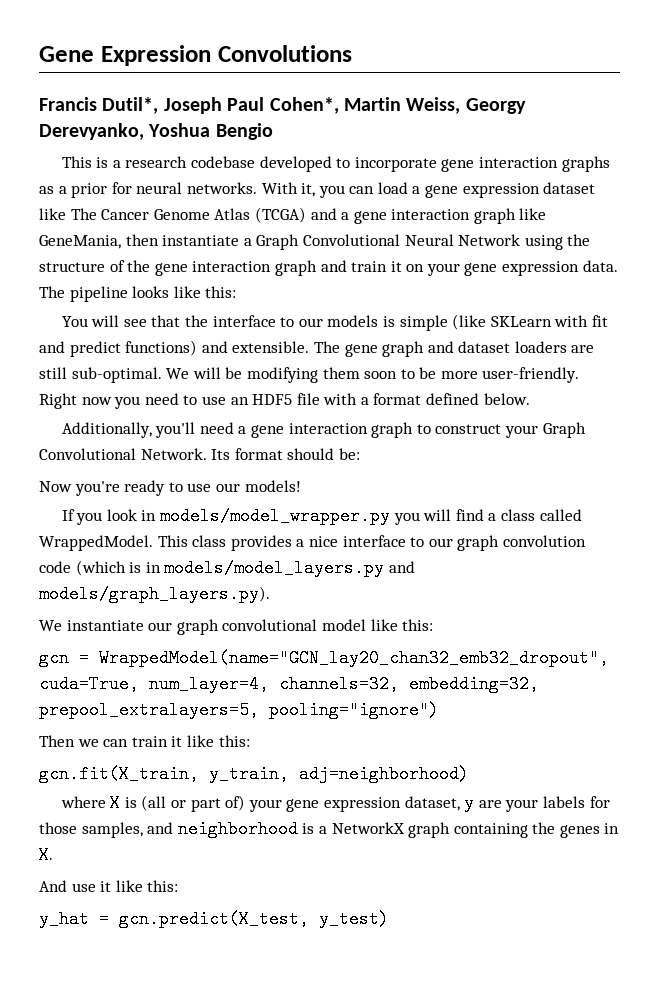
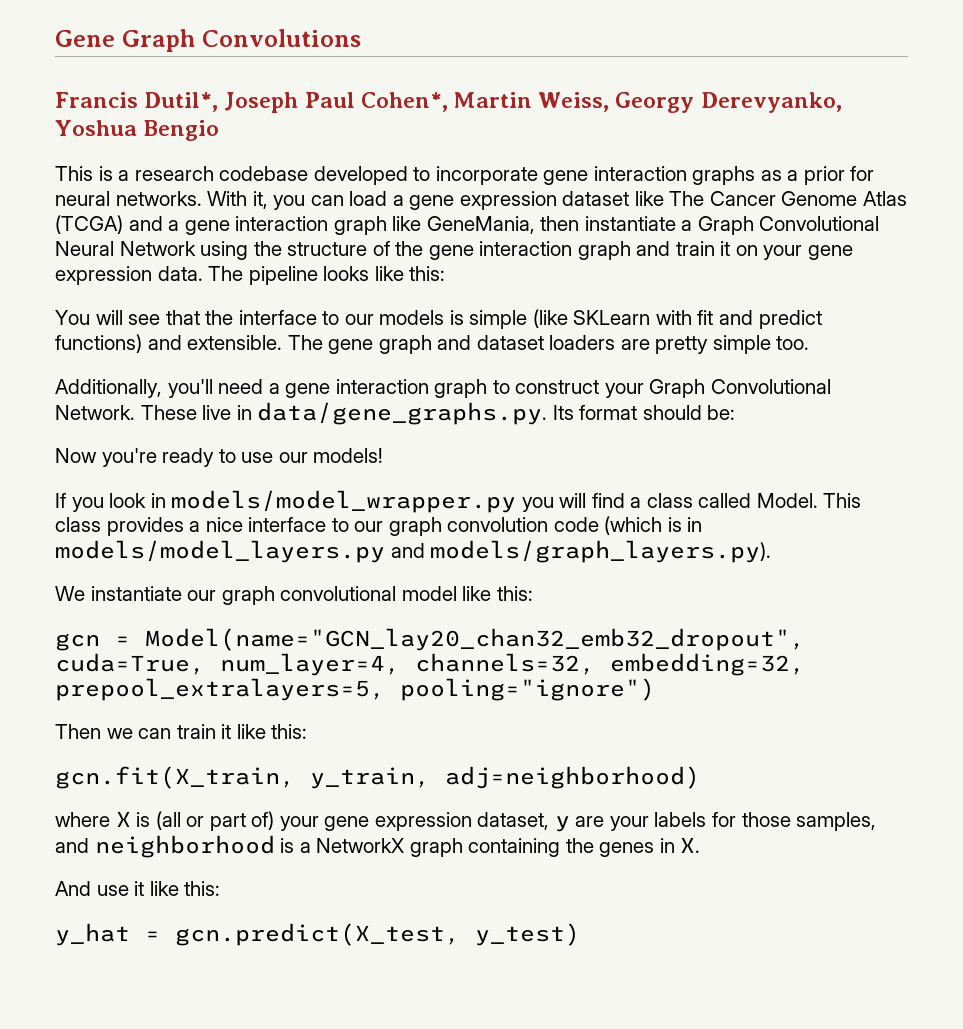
[100,45,211,66] Expression -> [121,29,195,52] Graph
[39,367,580,383] [39,393,530,409] still sub-optimal. We will be modifying them soon to be more user-friendly. Right now you need to use an HDF5 file with a format defined below. -> [655,335,810,354] pretty simple too.
(207, 454) none -> [140,402,548,425] These live in data/gene_graphs.py.
[39,535,153,551] WrappedModel. -> [756,493,818,508] Model.
[99,649,609,667] WrappedModel(name="GCN_lay20_chan32_emb32_dropout", -> [145,628,805,651] Model(name="GCN_lay20_chan32_emb32_dropout",

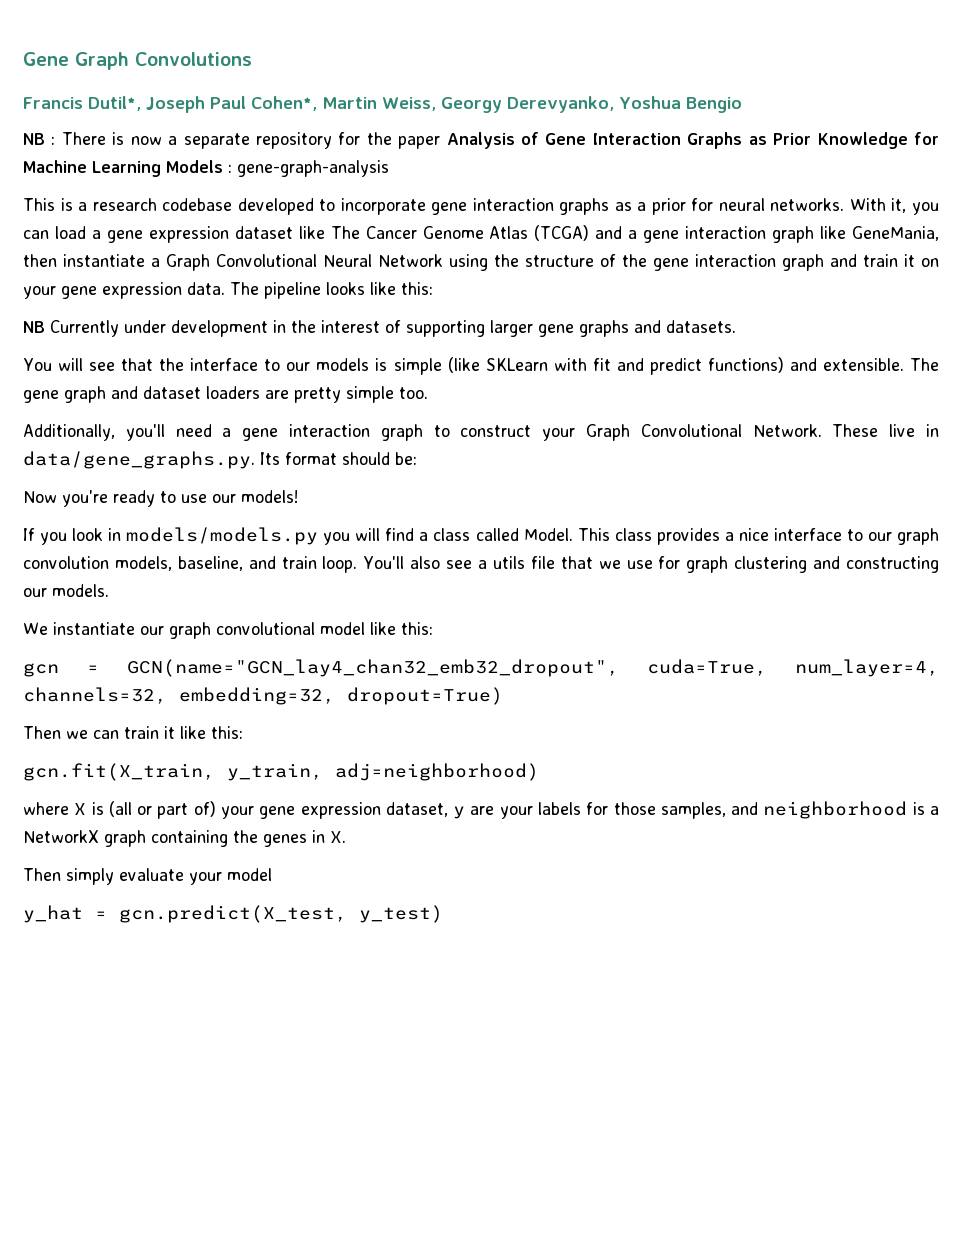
(220, 130) none -> [23,132,940,149] [23,160,389,177] // NB : There is now a separate repository for the paper Analysis of Gene Interaction Graphs as Prior Knowledge for Machine Learning Models : gene-graph-analysis
(446, 273) none -> [23,320,736,337] // NB Currently under development in the interest of supporting larger gene graphs and datasets.
[171,490,517,513] models/model_wrapper.py -> [126,527,319,545] models/models.py
[553,516,703,535] [55,540,772,563] code (which is in models/model_layers.py and models/graph_layers.py). -> [114,556,940,573] [23,584,109,597] models, baseline, and train loop. You'll also see a utils file that we use for graph clustering and constructing our models.
[145,628,805,651] Model(name="GCN_lay20_chan32_emb32_dropout", -> [127,659,619,677] GCN(name="GCN_lay4_chan32_emb32_dropout",
[55,678,655,701] prepool_extralayers=5, pooling="ignore") -> [347,687,503,705] dropout=True)
[55,881,221,896] And use it like this: -> [23,868,272,885] Then simply evaluate your model

